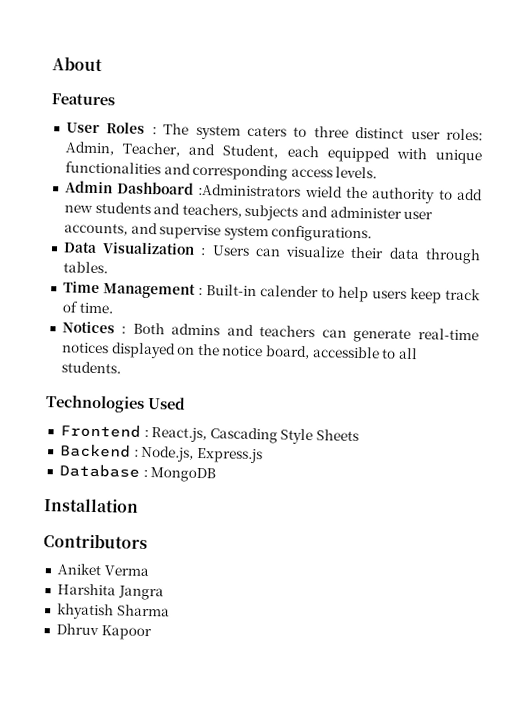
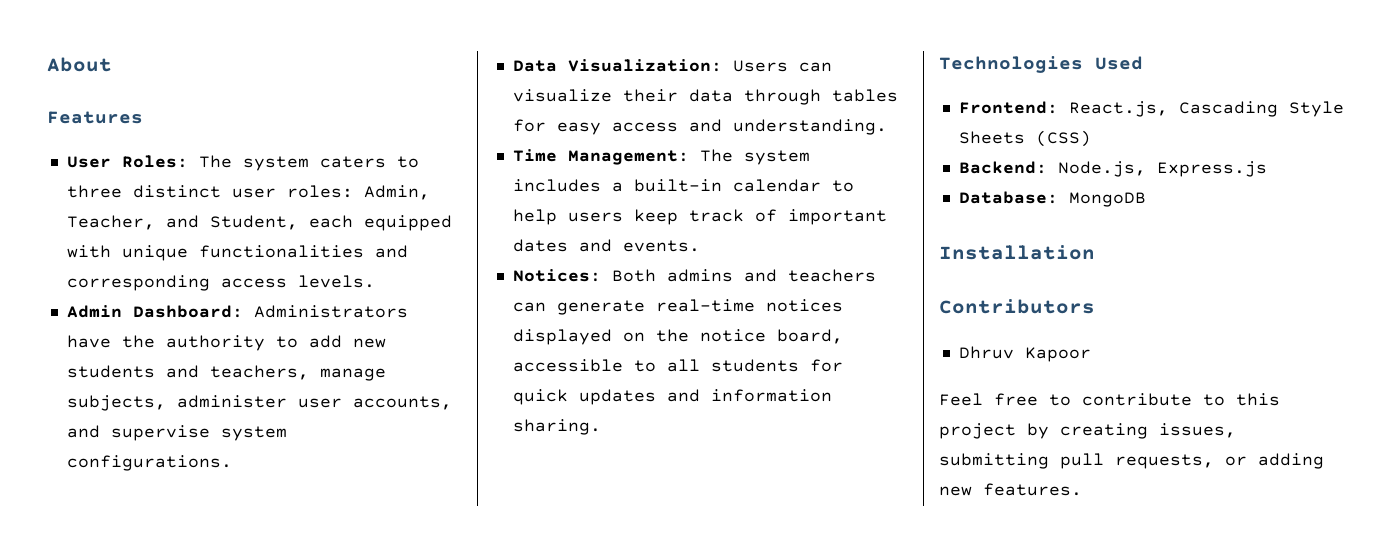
[106,122,157,135] Roles : -> [121,155,188,168] Roles:
[117,181,343,198] Dashboard :Administrators wield -> [132,305,408,318] [66,335,111,348] Dashboard: Administrators have
[244,204,329,221] subjects and -> [319,368,386,381] [66,395,166,411] manage subjects,
[102,242,207,256] Visualization : -> [567,59,722,72] Visualization:
[62,261,108,274] [62,281,319,299] tables. // Time Management : Built-in calender -> [831,89,898,102] [512,119,887,135] [512,149,810,165] [512,179,821,192] tables for easy access and understanding. // Time Management: The system includes a built-in calendar
[78,302,113,314] [61,321,127,334] time. // Notices : -> [787,209,887,225] [512,239,700,252] [512,269,601,282] important dates and events. // Notices:
[60,361,121,374] students. -> [710,359,843,372] [512,389,832,405] [512,419,601,435] students for quick updates and information sharing.
[59,423,149,438] Frontend : -> [958,101,1058,114] Frontend:
[59,443,139,458] // Backend : -> [1035,130,1091,147] [958,161,1047,174] (CSS) // Backend:
[58,463,148,478] Database : -> [958,191,1058,204] Database:
[56,563,149,577] [56,583,164,601] [55,603,170,620] [55,623,152,641] Aniket Verma // Harshita Jangra // khyatish Sharma // Dhruv Kapoor -> [958,346,1091,362] [939,393,1280,406] [939,423,1236,439] [939,453,1324,469] [939,483,1082,496] Dhruv Kapoor // Feel free to contribute to this project by creating issues, submitting pull requests, or adding new features.

